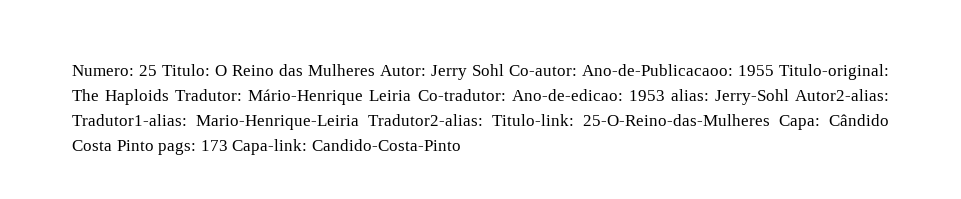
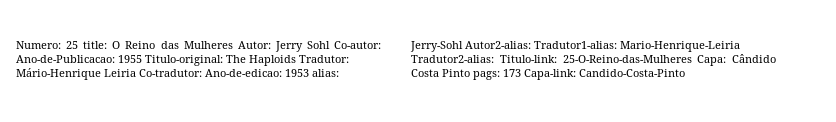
[162,64,210,76] Titulo: -> [83,41,108,49] title:
[582,64,733,76] Ano-de-Publicacaoo: -> [16,55,115,63] Ano-de-Publicacao:

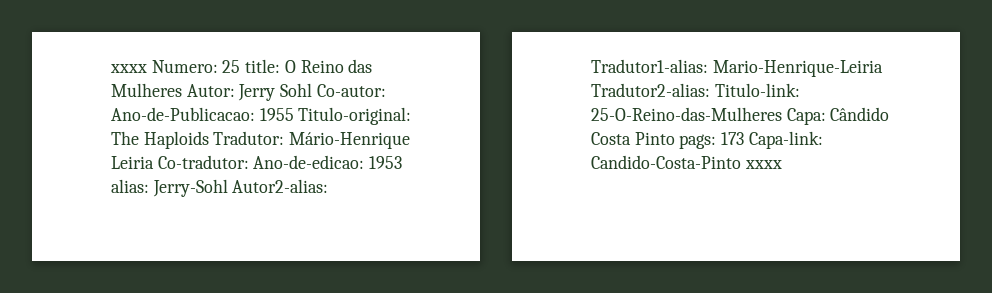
(16, 45) none -> [110,64,147,73] xxxx
(685, 73) none -> [744,160,782,169] xxxx

